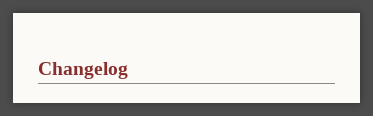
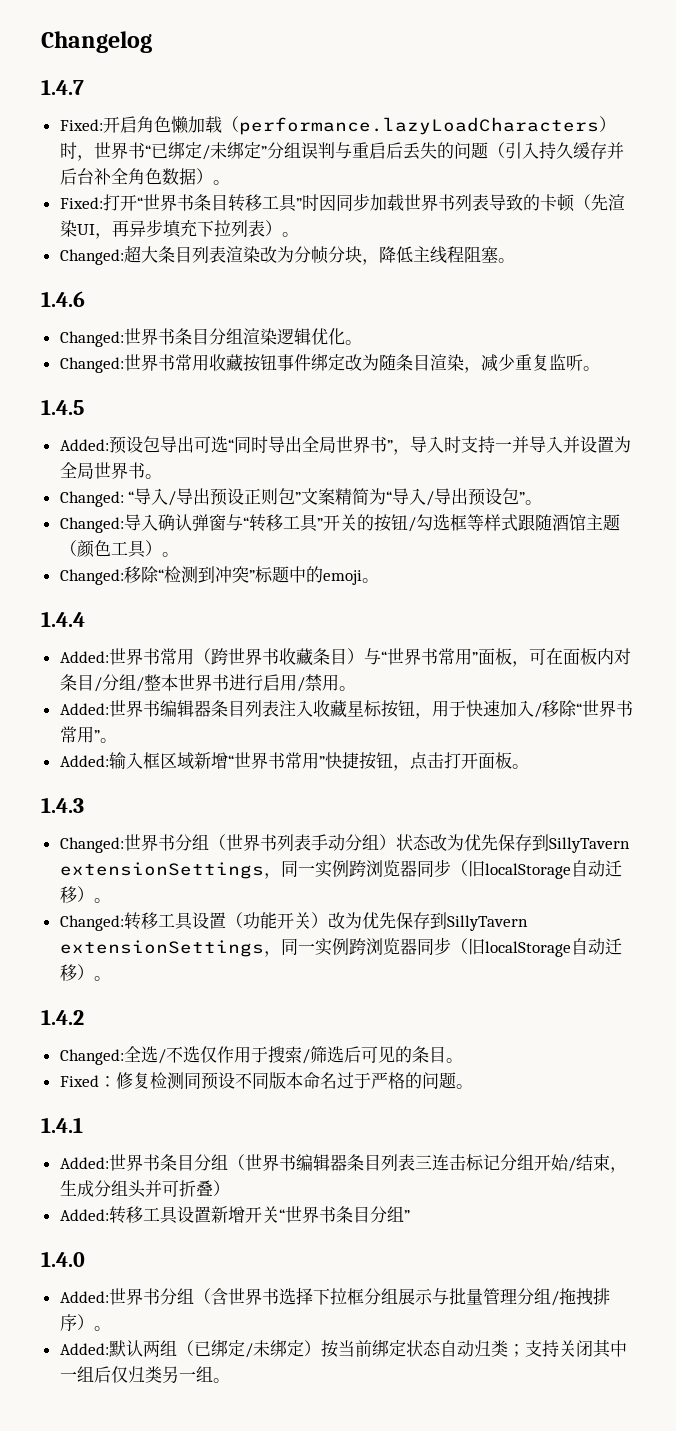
(128, 70) none -> [41,79,84,95] [59,116,616,135] [59,141,624,161] [59,168,230,185] [59,193,625,212] [59,219,299,239] [59,245,515,265] [41,291,85,307] [59,328,362,347] [59,353,600,373] [41,399,84,415] [59,436,631,455] [59,462,162,479] [59,488,543,507] [59,514,620,533] [59,540,179,558] [59,566,379,585] [41,611,85,627] [59,648,631,667] [59,674,356,692] [59,700,633,719] [59,726,117,743] [59,752,529,771] [41,797,84,813] [59,834,630,853] [59,859,622,879] [59,886,111,903] [59,912,528,931] [59,937,622,957] [59,964,111,981] [41,1009,84,1025] [59,1046,463,1065] [59,1072,473,1090] [41,1117,83,1133] [59,1154,627,1173] [59,1180,230,1198] [59,1206,410,1224] [41,1251,85,1267] [59,1287,610,1306] [59,1314,111,1331] [59,1339,627,1358] [59,1366,230,1383] // 1.4.7 // Fixed:开启角色懒加载（performance.lazyLoadCharacters）时，世界书“已绑定/未绑定”分组误判与重启后丢失的问题（引入持久缓存并后台补全角色数据）。 // Fixed:打开“世界书条目转移工具”时因同步加载世界书列表导致的卡顿（先渲染UI，再异步填充下拉列表）。 // Changed:超大条目列表渲染改为分帧分块，降低主线程阻塞。 // 1.4.6 // Changed:世界书条目分组渲染逻辑优化。 // Changed:世界书常用收藏按钮事件绑定改为随条目渲染，减少重复监听。 // 1.4.5 // Added:预设包导出可选“同时导出全局世界书”，导入时支持一并导入并设置为全局世界书。 // Changed: “导入/导出预设正则包”文案精简为“导入/导出预设包”。 // Changed:导入确认弹窗与“转移工具”开关的按钮/勾选框等样式跟随酒馆主题（颜色工具）。 // Changed:移除“检测到冲突”标题中的emoji。 // 1.4.4 // Added:世界书常用（跨世界书收藏条目）与“世界书常用”面板，可在面板内对条目/分组/整本世界书进行启用/禁用。 // Added:世界书编辑器条目列表注入收藏星标按钮，用于快速加入/移除“世界书常用”。 // Added:输入框区域新增“世界书常用”快捷按钮，点击打开面板。 // 1.4.3 // Changed:世界书分组（世界书列表手动分组）状态改为优先保存到SillyTavern extensionSettings，同一实例跨浏览器同步（旧localStorage自动迁移）。 // Changed:转移工具设置（功能开关）改为优先保存到SillyTavern extensionSettings，同一实例跨浏览器同步（旧localStorage自动迁移）。 // 1.4.2 // Changed:全选/不选仅作用于搜索/筛选后可见的条目。 // Fixed：修复检测同预设不同版本命名过于严格的问题。 // 1.4.1 // Added:世界书条目分组（世界书编辑器条目列表三连击标记分组开始/结束，生成分组头并可折叠） // Added:转移工具设置新增开关“世界书条目分组” // 1.4.0 // Added:世界书分组（含世界书选择下拉框分组展示与批量管理分组/拖拽排序）。 // Added:默认两组（已绑定/未绑定）按当前绑定状态自动归类；支持关闭其中一组后仅归类另一组。

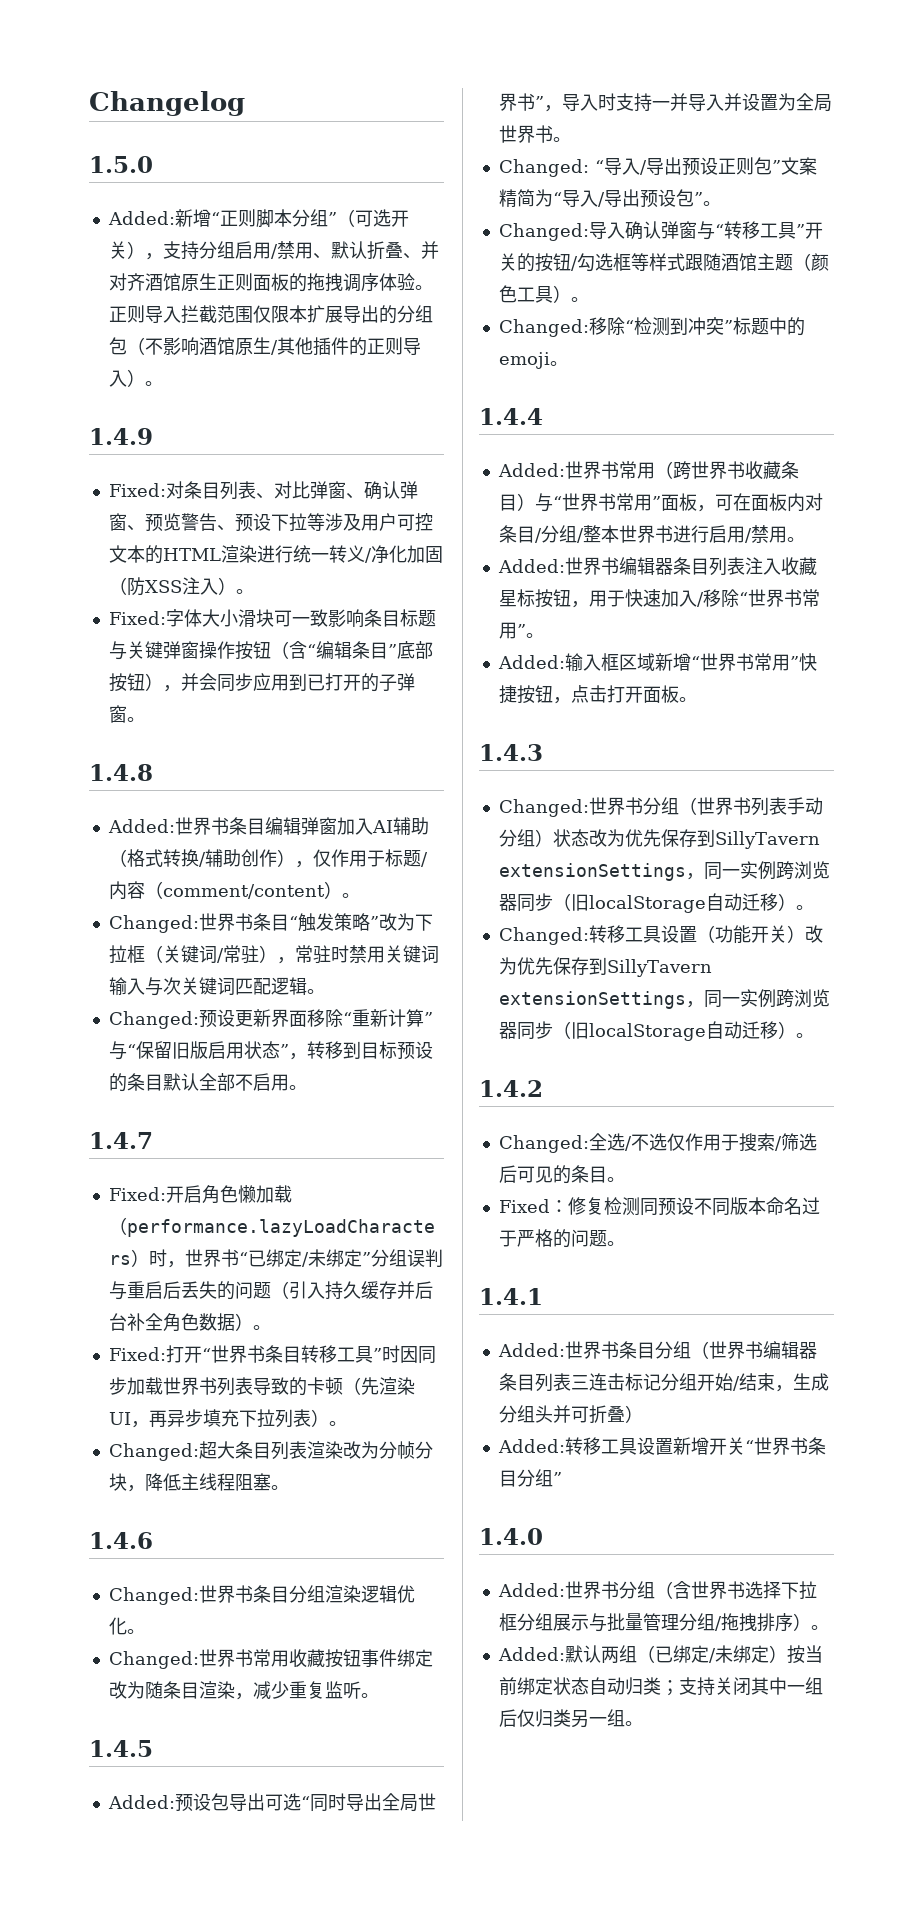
(152, 42) none -> [89,156,153,173] [107,209,409,228] [108,241,439,260] [108,273,433,292] [108,305,433,324] [108,337,421,356] [108,369,163,387] [89,428,153,445] [108,481,418,500] [108,513,433,532] [108,545,443,564] [108,577,254,596] [108,609,436,628] [108,641,433,660] [108,673,415,692] [108,705,145,723] [89,764,153,781] [107,817,429,835] [108,849,428,868] [108,881,360,900] [108,913,433,933] [108,945,439,964] [108,977,325,996] [108,1009,433,1029] [108,1041,433,1060] [108,1073,307,1092] // 1.5.0 // Added:新增“正则脚本分组”（可选开关），支持分组启用/禁用、默认折叠、并对齐酒馆原生正则面板的拖拽调序体验。正则导入拦截范围仅限本扩展导出的分组包（不影响酒馆原生/其他插件的正则导入）。 // 1.4.9 // Fixed:对条目列表、对比弹窗、确认弹窗、预览警告、预设下拉等涉及用户可控文本的HTML渲染进行统一转义/净化加固（防XSS注入）。 // Fixed:字体大小滑块可一致影响条目标题与关键弹窗操作按钮（含“编辑条目”底部按钮），并会同步应用到已打开的子弹窗。 // 1.4.8 // Added:世界书条目编辑弹窗加入AI辅助（格式转换/辅助创作），仅作用于标题/内容（comment/content）。 // Changed:世界书条目“触发策略”改为下拉框（关键词/常驻），常驻时禁用关键词输入与次关键词匹配逻辑。 // Changed:预设更新界面移除“重新计算”与“保留旧版启用状态”，转移到目标预设的条目默认全部不启用。

